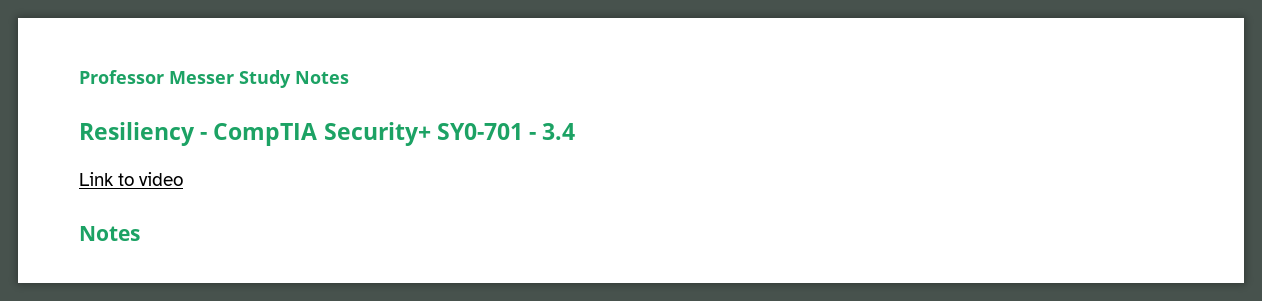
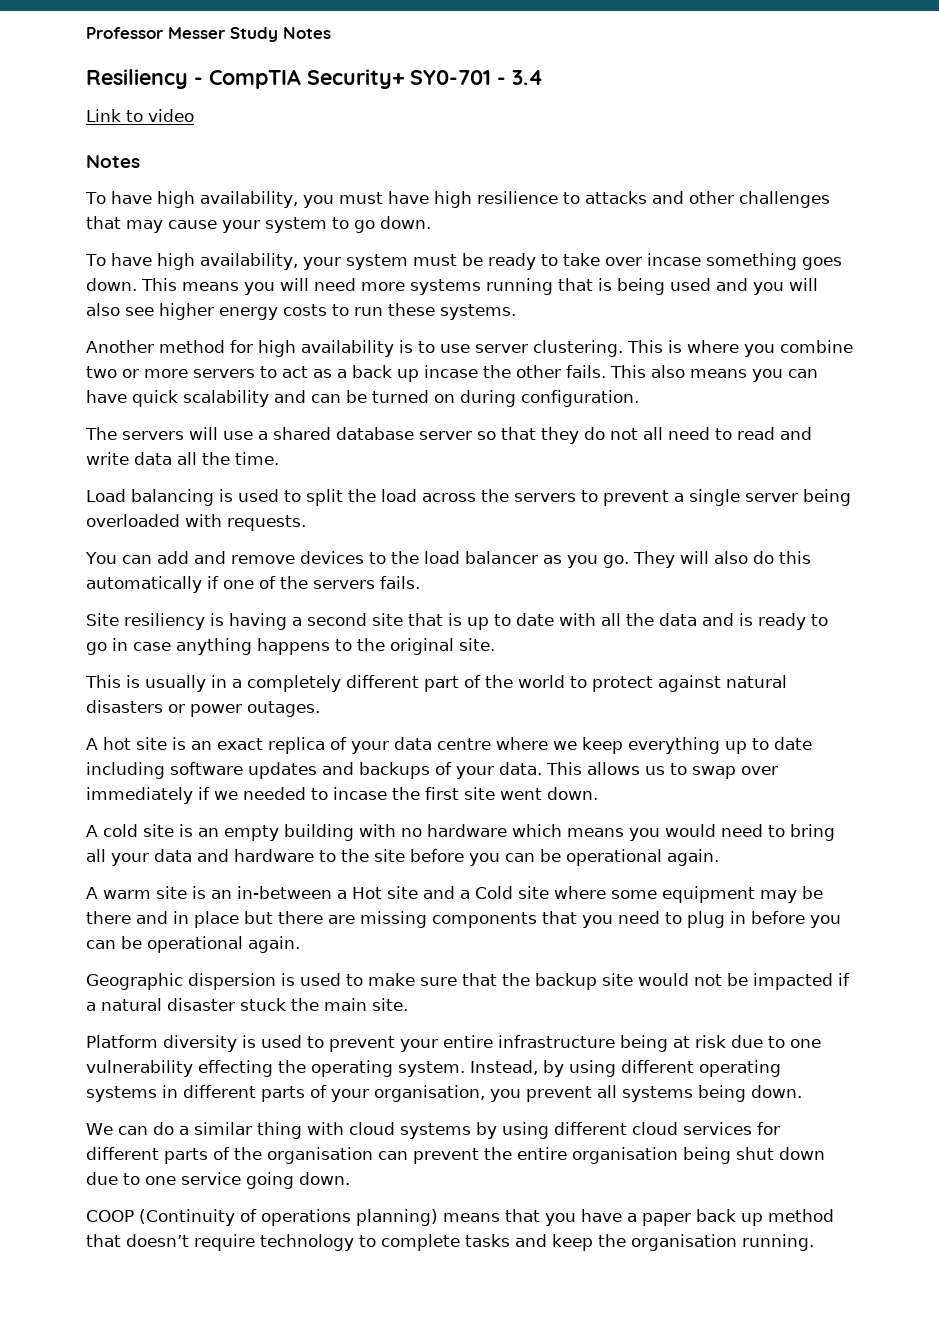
(140, 233) none -> [85,191,830,208] [86,216,431,233] [85,253,842,270] [86,278,818,295] [86,303,516,320] [86,340,853,357] [86,365,818,382] [86,390,639,407] [85,427,812,444] [86,452,279,465] [86,489,851,506] [86,514,306,531] [85,551,811,568] [86,576,420,593] [86,613,828,630] [86,638,495,655] [85,675,787,692] [86,700,320,717] [86,737,812,754] [86,762,778,779] [86,787,598,804] [86,824,835,841] [86,849,719,866] [86,886,823,903] [86,911,841,928] [86,936,300,953] [86,973,850,990] [86,998,408,1011] [86,1035,821,1052] [86,1060,781,1077] [86,1085,802,1102] [86,1122,780,1139] [86,1147,825,1164] [86,1172,350,1189] [86,1209,834,1226] [86,1234,814,1251] // To have high availability, you must have high resilience to attacks and other challenges that may cause your system to go down. // To have high availability, your system must be ready to take over incase something goes down. This means you will need more systems running that is being used and you will also see higher energy costs to run these systems. // Another method for high availability is to use server clustering. This is where you combine two or more servers to act as a back up incase the other fails. This also means you can have quick scalability and can be turned on during configuration. // The servers will use a shared database server so that they do not all need to read and write data all the time. // Load balancing is used to split the load across the servers to prevent a single server being overloaded with requests. // You can add and remove devices to the load balancer as you go. They will also do this automatically if one of the servers fails. // Site resiliency is having a second site that is up to date with all the data and is ready to go in case anything happens to the original site. // This is usually in a completely different part of the world to protect against natural disasters or power outages. // A hot site is an exact replica of your data centre where we keep everything up to date including software updates and backups of your data. This allows us to swap over immediately if we needed to incase the first site went down. // A cold site is an empty building with no hardware which means you would need to bring all your data and hardware to the site before you can be operational again. // A warm site is an in-between a Hot site and a Cold site where some equipment may be there and in place but there are missing components that you need to plug in before you can be operational again. // Geographic dispersion is used to make sure that the backup site would not be impacted if a natural disaster stuck the main site. // Platform diversity is used to prevent your entire infrastructure being at risk due to one vulnerability effecting the operating system. Instead, by using different operating systems in different parts of your organisation, you prevent all systems being down. // We can do a similar thing with cloud systems by using different cloud services for different parts of the organisation can prevent the entire organisation being shut down due to one service going down. // COOP (Continuity of operations planning) means that you have a paper back up method that doesn’t require technology to complete tasks and keep the organisation running.

